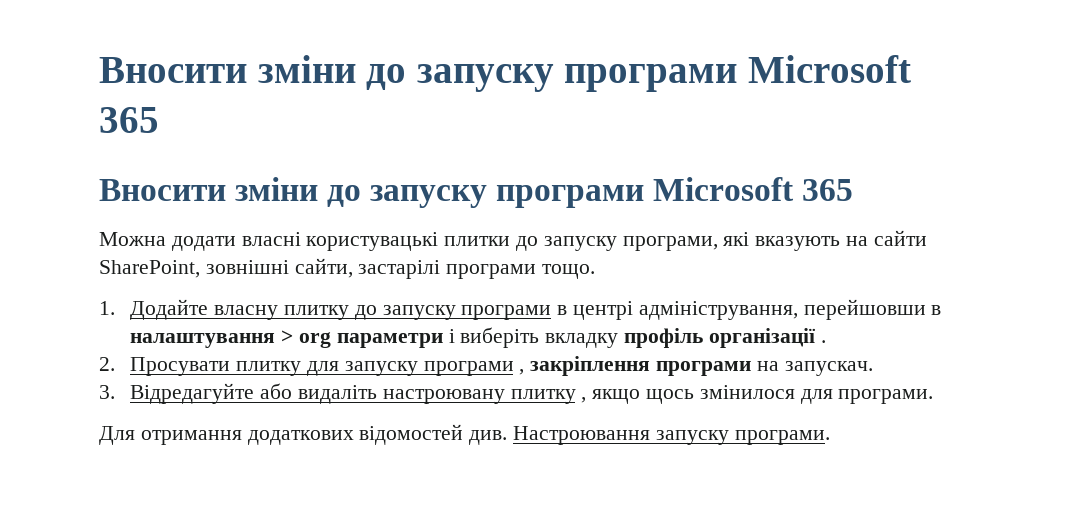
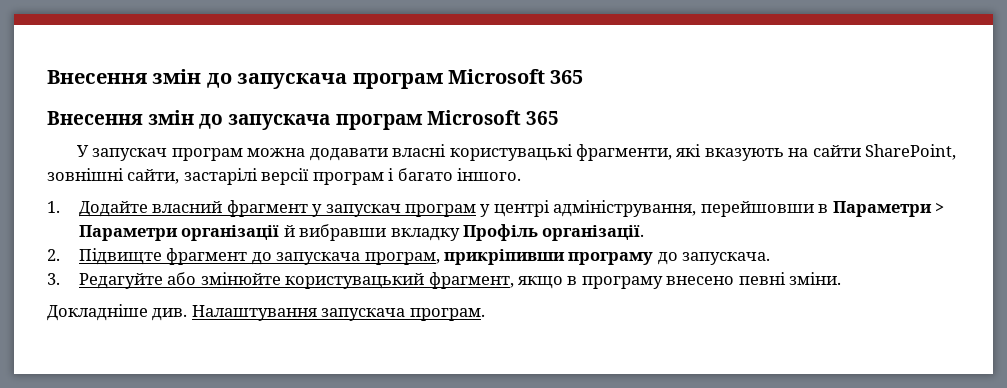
[99,55,911,92] [99,107,159,133] [99,177,854,208] [99,232,718,251] Вносити зміни до запуску програми Microsoft 365 // Вносити зміни до запуску програми Microsoft 365 // Можна додати власні користувацькі плитки до запуску програми, -> [47,69,584,89] [47,110,559,130] [76,144,672,161] Внесення змін до запускача програм Microsoft 365 // Внесення змін до запускача програм Microsoft 365 // У запускач програм можна додавати власні користувацькі фрагменти,
[446,264,596,279] [99,299,942,320] [130,327,826,348] [99,356,873,376] [99,383,934,404] [99,424,830,445] програми тощо. // 1. Додайте власну плитку до запуску програми в центрі адміністрування, перейшовши в налаштування > org параметри і виберіть вкладку профіль організації . // 2. Просувати плитку для запуску програми , закріплення програми на запускач. // 3. Відредагуйте або видаліть настроювану плитку , якщо щось змінилося для програми. // Для отримання додаткових відомостей див. Настроювання запуску програми. -> [261,168,522,185] [47,200,945,217] [78,224,645,241] [47,248,771,265] [47,272,842,289] [47,304,485,321] версії програм і багато іншого. // 1. Додайте власний фрагмент у запускач програм у центрі адміністрування, перейшовши в Параметри > Параметри організації й вибравши вкладку Профіль організації. // 2. Підвищте фрагмент до запускача програм, прикріпивши програму до запускача. // 3. Редагуйте або змінюйте користувацький фрагмент, якщо в програму внесено певні зміни. // Докладніше див. Налаштування запускача програм.

